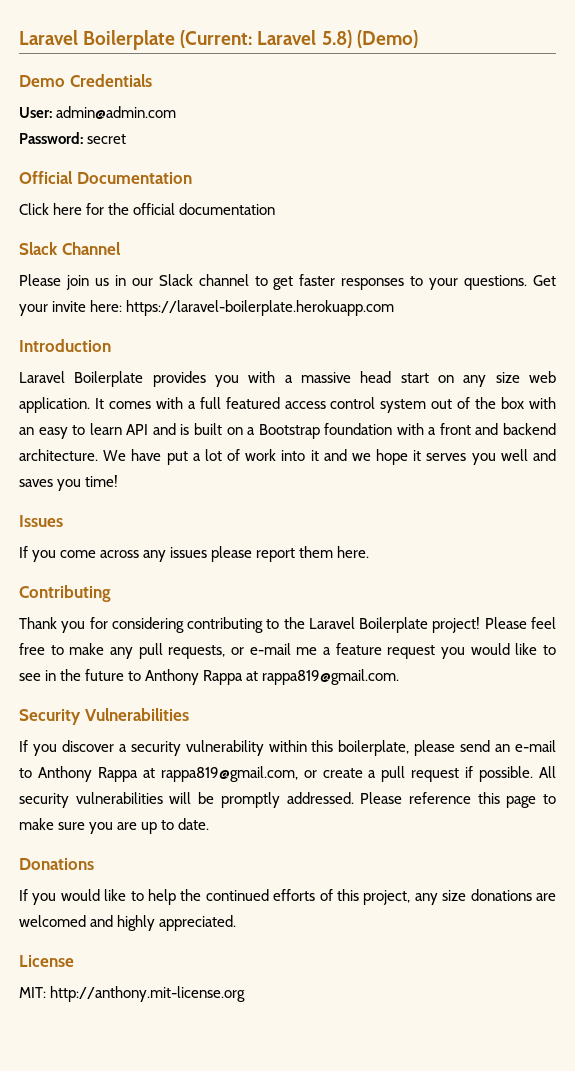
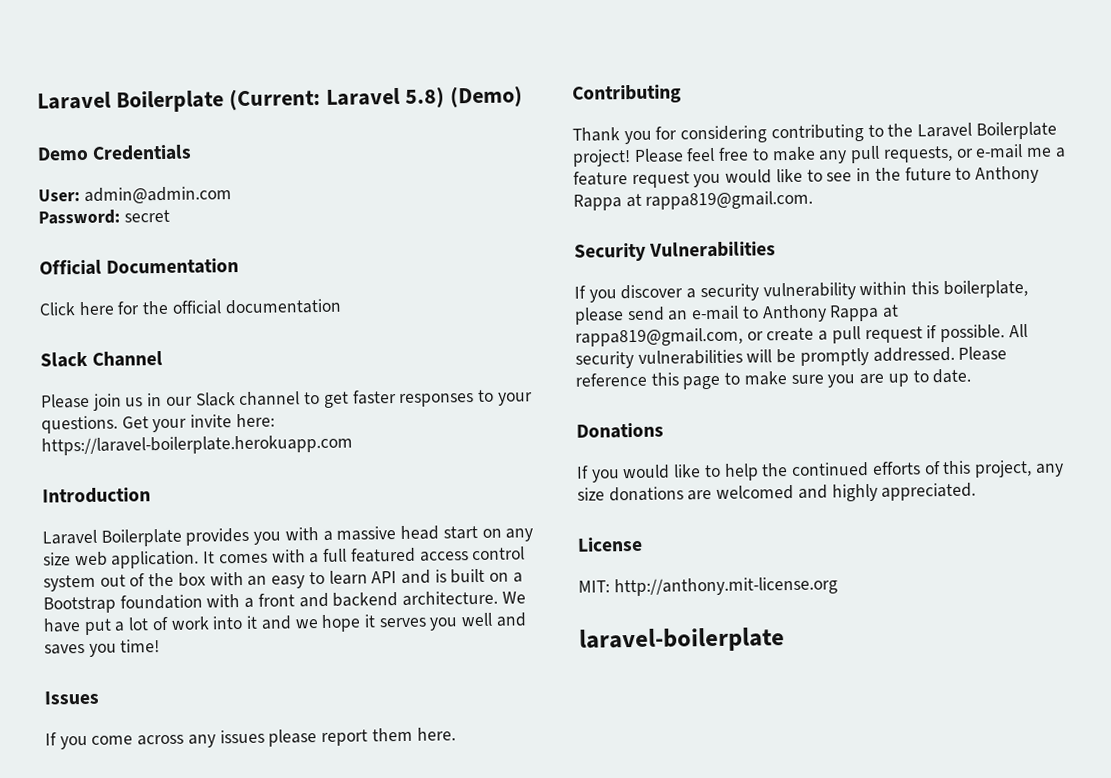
(246, 994) none -> [579,627,785,653] // laravel-boilerplate

